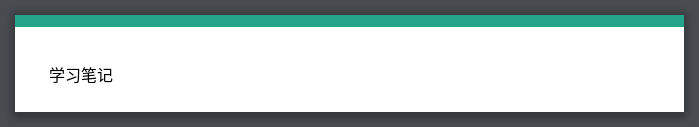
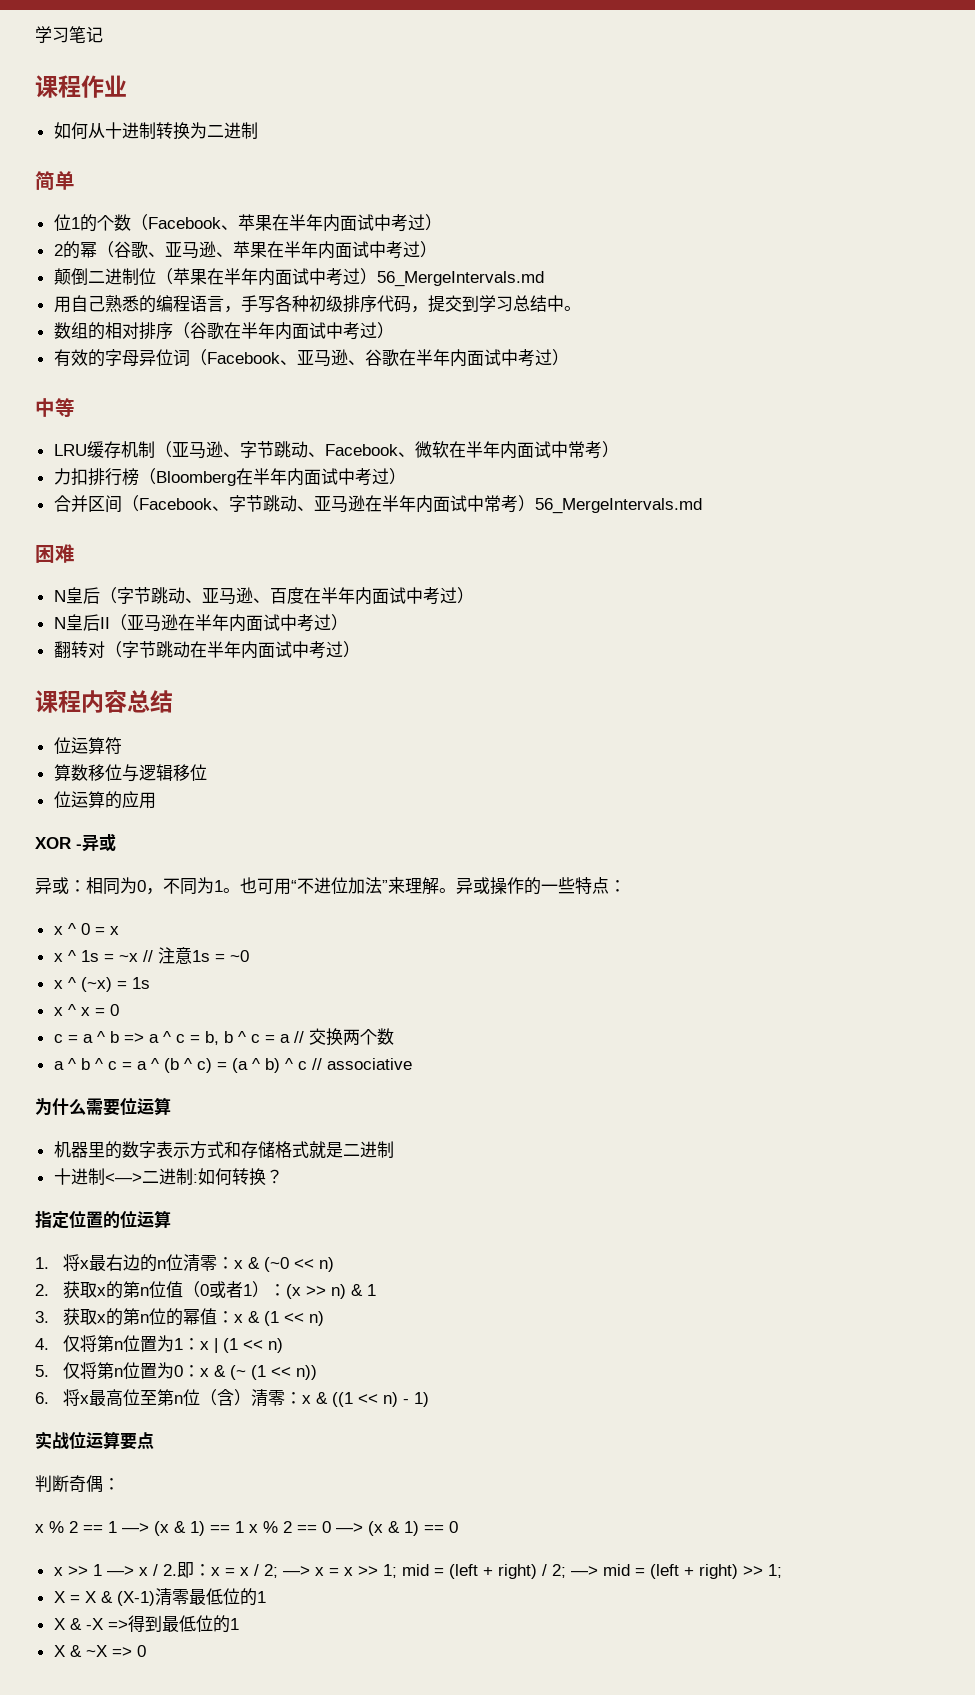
(113, 75) none -> [35,75,127,98] [53,122,258,140] [35,171,75,190] [53,214,442,232] [53,241,437,259] [53,268,544,287] [53,295,581,313] [53,322,394,340] [53,349,569,367] [35,398,75,417] [53,441,619,459] [53,468,406,486] [53,495,702,514] [35,544,75,563] [53,587,474,605] [53,614,348,632] [53,641,360,659] [35,690,173,713] [53,737,122,755] [53,764,207,782] [53,791,156,809] [35,833,116,852] [35,877,626,895] [53,923,119,935] [53,947,249,964] [53,977,150,992] [53,1004,119,1016] [53,1028,394,1046] [53,1058,412,1073] [35,1097,171,1116] [53,1141,394,1159] [53,1168,283,1186] [35,1210,171,1229] [35,1254,334,1272] [35,1281,376,1299] [35,1308,324,1326] [35,1335,283,1353] [35,1362,317,1380] [35,1389,429,1407] [35,1431,154,1450] [35,1475,120,1493] [35,1521,458,1536] [53,1562,782,1579] [53,1588,266,1606] [53,1615,239,1633] [53,1645,146,1657] // 课程作业 // 如何从十进制转换为二进制 // 简单 // 位1的个数（Facebook、苹果在半年内面试中考过） // 2的幂（谷歌、亚马逊、苹果在半年内面试中考过） // 颠倒二进制位（苹果在半年内面试中考过）56_MergeIntervals.md // 用自己熟悉的编程语言，手写各种初级排序代码，提交到学习总结中。 // 数组的相对排序（谷歌在半年内面试中考过） // 有效的字母异位词（Facebook、亚马逊、谷歌在半年内面试中考过） // 中等 // LRU缓存机制（亚马逊、字节跳动、Facebook、微软在半年内面试中常考） // 力扣排行榜（Bloomberg在半年内面试中考过） // 合并区间（Facebook、字节跳动、亚马逊在半年内面试中常考）56_MergeIntervals.md // 困难 // N皇后（字节跳动、亚马逊、百度在半年内面试中考过） // N皇后II（亚马逊在半年内面试中考过） // 翻转对（字节跳动在半年内面试中考过） // 课程内容总结 // 位运算符 // 算数移位与逻辑移位 // 位运算的应用 // XOR -异或 // 异或：相同为0，不同为1。也可用“不进位加法”来理解。异或操作的一些特点： // x ^ 0 = x // x ^ 1s = ~x // 注意1s = ~0 // x ^ (~x) = 1s // x ^ x = 0 // c = a ^ b => a ^ c = b, b ^ c = a // 交换两个数 // a ^ b ^ c = a ^ (b ^ c) = (a ^ b) ^ c // associative // 为什么需要位运算 // 机器里的数字表示方式和存储格式就是二进制 // 十进制<—>二进制:如何转换？ // 指定位置的位运算 // 1.将x最右边的n位清零：x & (~0 << n) // 2.获取x的第n位值（0或者1）：(x >> n) & 1 // 3.获取x的第n位的幂值：x & (1 << n) // 4.仅将第n位置为1：x | (1 << n) // 5.仅将第n位置为0：x & (~ (1 << n)) // 6.将x最高位至第n位（含）清零：x & ((1 << n) - 1) // 实战位运算要点 // 判断奇偶： // x % 2 == 1 —> (x & 1) == 1 x % 2 == 0 —> (x & 1) == 0 // x >> 1 —> x / 2.即：x = x / 2; —> x = x >> 1; mid = (left + right) / 2; —> mid = (left + right) >> 1; // X = X & (X-1)清零最低位的1 // X & -X =>得到最低位的1 // X & ~X => 0

